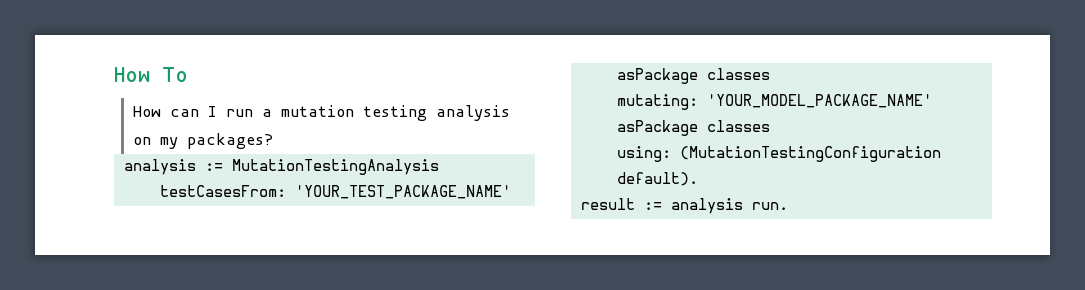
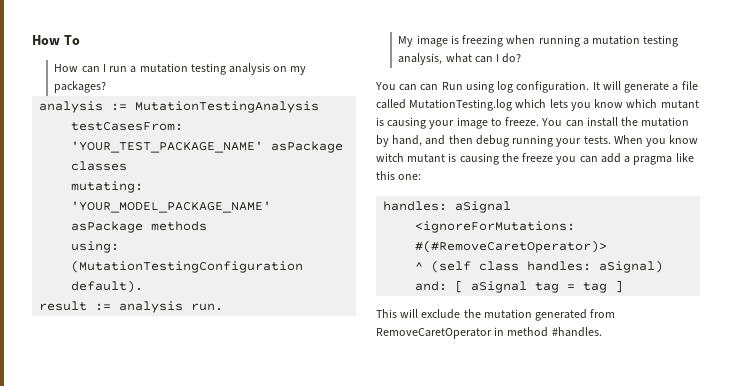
[706,120,770,132] classes -> [151,221,208,231] methods
(788, 206) none -> [398,35,679,47] [398,53,522,65] [375,81,698,93] [376,99,699,111] [376,117,690,129] [376,135,699,147] [376,153,694,165] [376,171,422,180] [383,201,512,213] [415,221,576,233] [415,240,608,253] [415,260,664,273] [415,280,624,293] [376,309,616,321] [376,327,602,339] // My image is freezing when running a mutation testing analysis, what can I do? // You can can Run using log configuration. It will generate a file called MutationTesting.log which lets you know which mutant is causing your image to freeze. You can install the mutation by hand, and then debug running your tests. When you know witch mutant is causing the freeze you can add a pragma like this one: // handles: aSignal // <ignoreForMutations: #(#RemoveCaretOperator)> // ^ (self class handles: aSignal) and: [ aSignal tag = tag ] // This will exclude the mutation generated from RemoveCaretOperator in method #handles.

